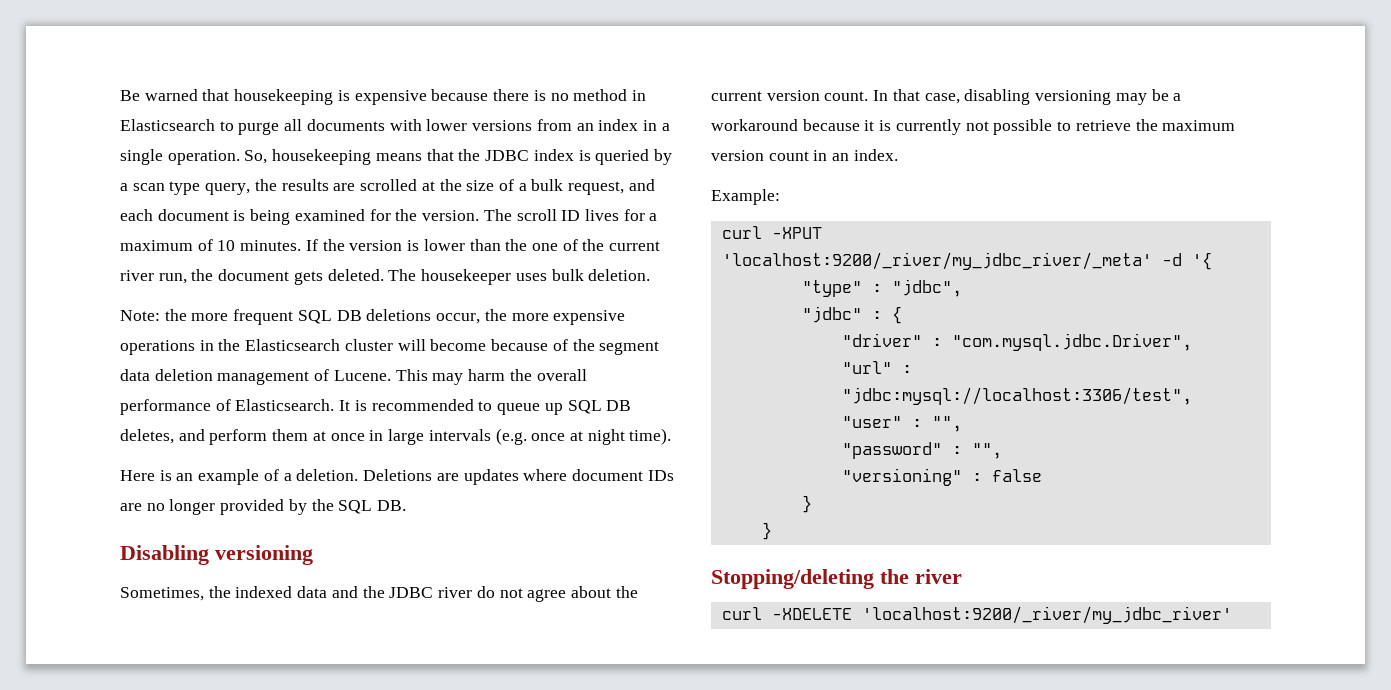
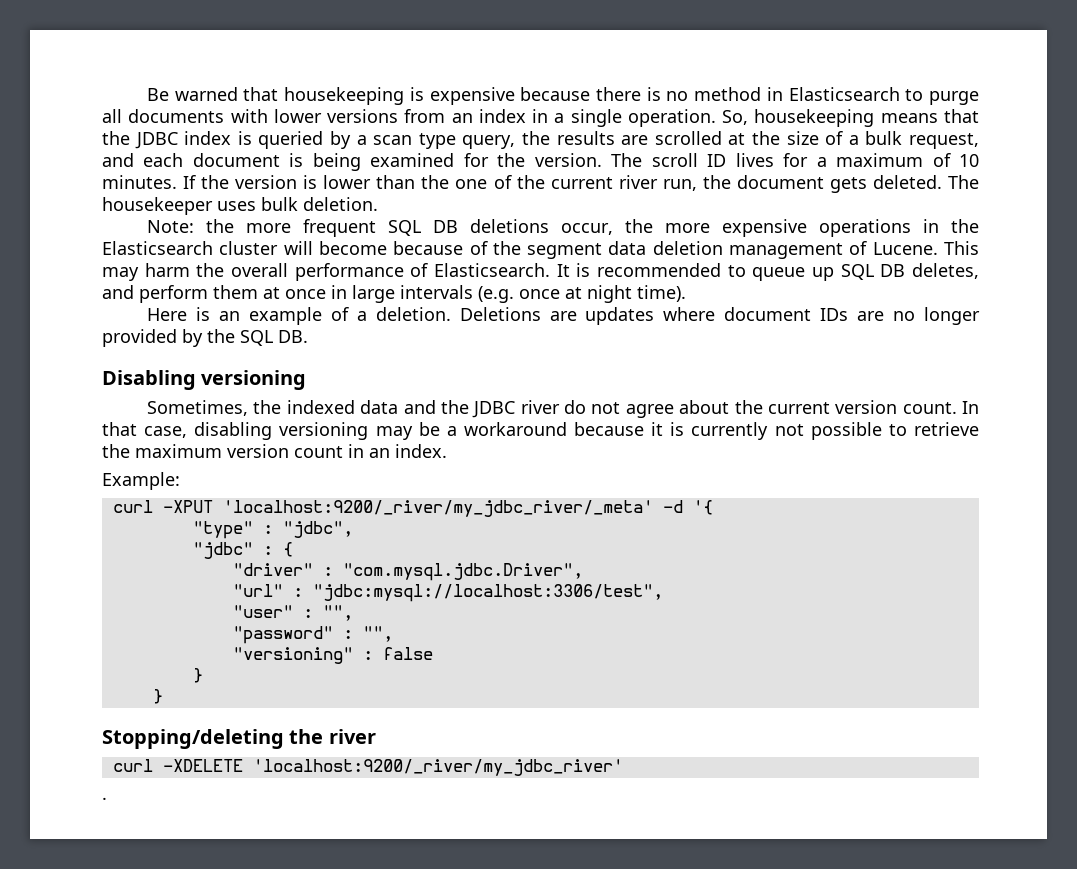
(1232, 615) none -> [102,797,107,800] // .

